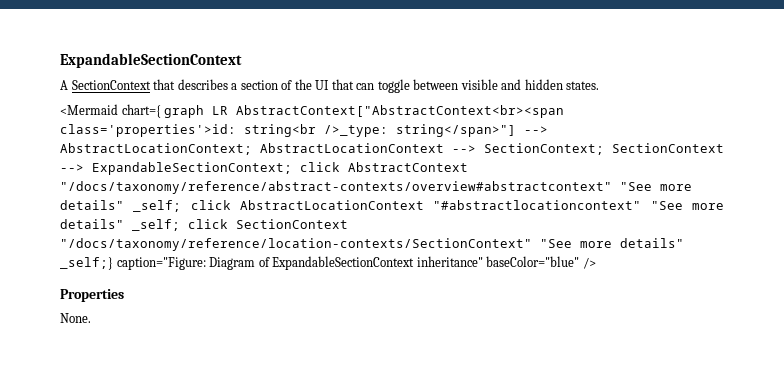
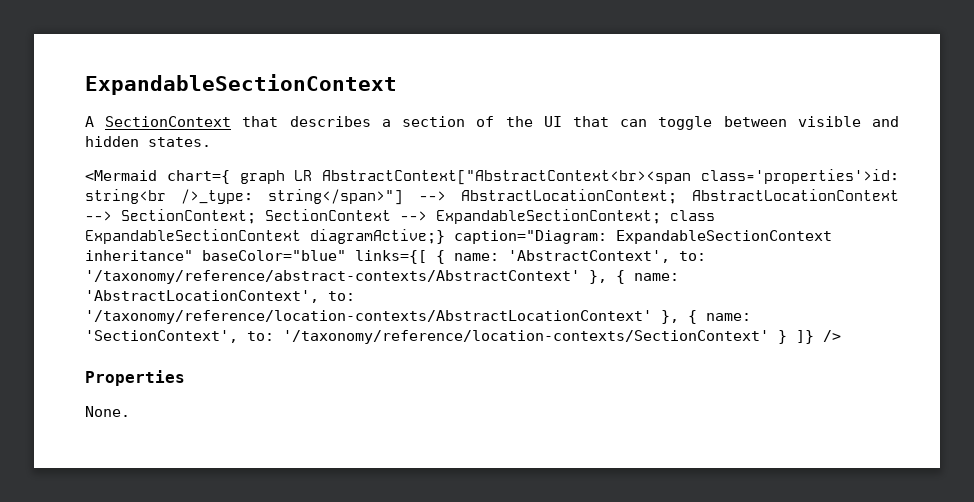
[300,162,468,172] [60,181,692,194] [60,200,724,212] [60,219,348,231] [60,238,684,251] [60,256,580,270] click AbstractContext "/docs/taxonomy/reference/abstract-contexts/overview#abstractcontext" "See more details" _self; click AbstractLocationContext "#abstractlocationcontext" "See more details" _self; click SectionContext "/docs/taxonomy/reference/location-contexts/SectionContext" "See more details" _self;} caption="Figure: Diagram of ExpandableSectionContext inheritance" baseColor="blue" -> [670,210,715,221] [85,229,832,244] [85,250,706,264] [85,270,679,284] [85,290,355,303] [85,310,751,324] [85,330,814,344] class ExpandableSectionContext diagramActive;} caption="Diagram: ExpandableSectionContext inheritance" baseColor="blue" links={[ { name: 'AbstractContext', to: '/taxonomy/reference/abstract-contexts/AbstractContext' }, { name: 'AbstractLocationContext', to: '/taxonomy/reference/location-contexts/AbstractLocationContext' }, { name: 'SectionContext', to: '/taxonomy/reference/location-contexts/SectionContext' } ]}

